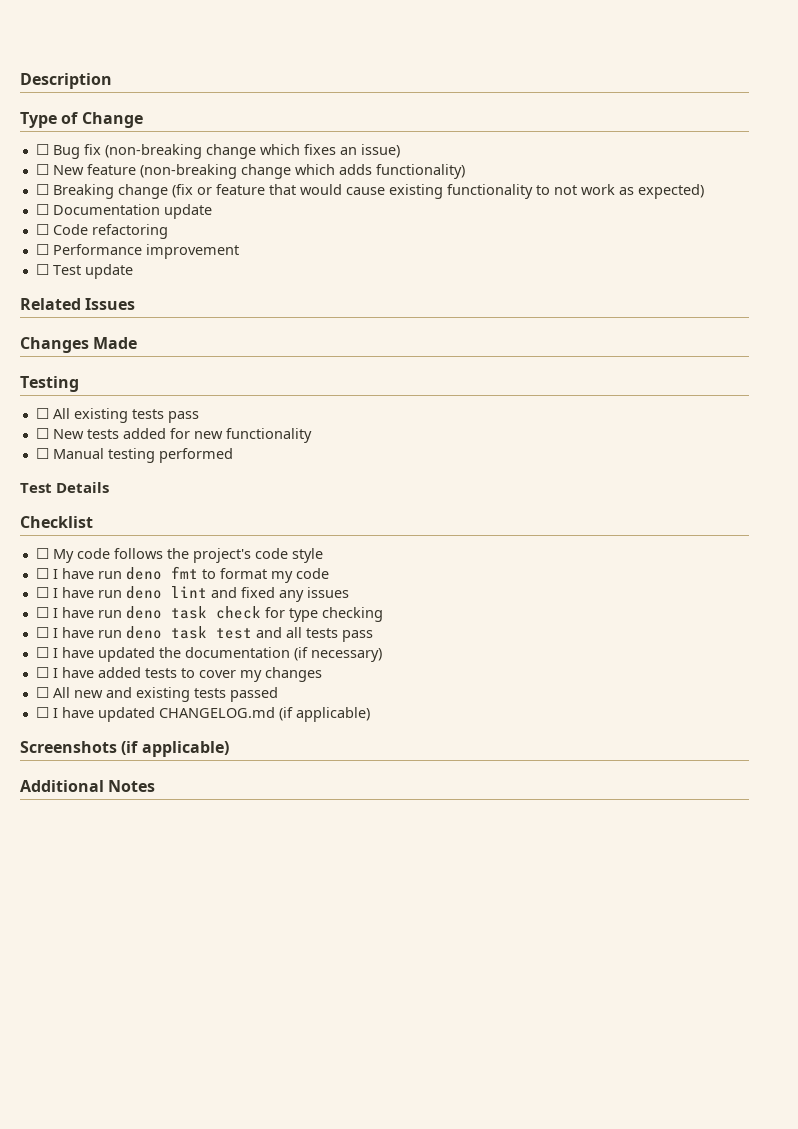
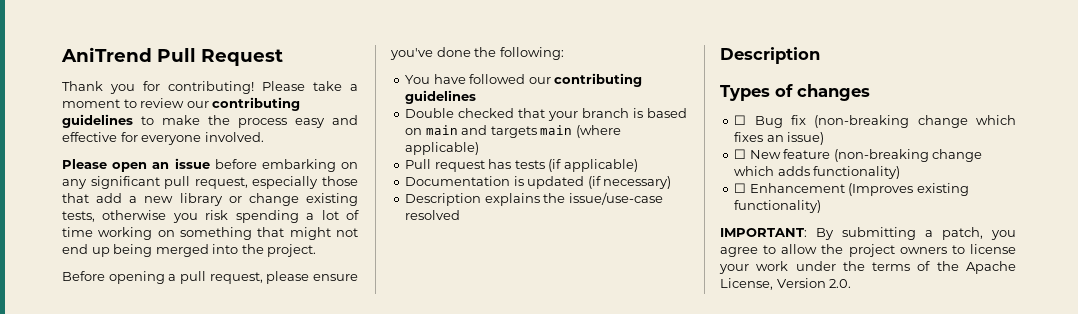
[20,73,112,89] [20,112,143,128] Description // Type of Change -> [61,47,283,66] [62,81,358,94] [62,97,301,111] [62,114,358,128] [62,132,264,145] [62,158,358,172] [62,176,358,189] [62,193,358,206] [62,210,359,223] [62,227,358,240] [62,244,317,257] [62,271,358,284] [390,47,564,60] [405,73,643,87] [405,90,477,104] [405,108,687,121] [405,125,621,138] [405,142,480,155] [405,159,638,172] [405,176,672,189] [405,192,663,206] [405,210,461,220] [720,47,820,64] [720,84,870,101] AniTrend Pull Request // Thank you for contributing! Please take a moment to review our contributing guidelines to make the process easy and effective for everyone involved. // Please open an issue before embarking on any significant pull request, especially those that add a new library or change existing tests, otherwise you risk spending a lot of time working on something that might not end up being merged into the project. // Before opening a pull request, please ensure you've done the following: // You have followed our contributing guidelines // Double checked that your branch is based on main and targets main (where applicable) // Pull request has tests (if applicable) // Documentation is updated (if necessary) // Description explains the issue/use-case resolved // Description // Types of changes
[52,184,704,199] [35,204,212,219] [35,224,168,239] [35,244,239,259] [35,264,133,279] [20,298,136,310] [20,337,138,353] [20,376,79,392] [35,408,199,423] [35,428,312,443] [35,448,233,463] [20,482,110,493] [20,516,93,528] [35,548,323,563] [35,566,329,583] [35,586,349,602] [35,606,383,622] [35,626,373,642] [35,647,382,662] [35,667,322,682] [35,687,278,702] [35,707,370,722] [20,741,229,757] [20,780,156,792] Breaking change (fix or feature that would cause existing functionality to not work as expected) // ☐ Documentation update // ☐ Code refactoring // ☐ Performance improvement // ☐ Test update // Related Issues // Changes Made // Testing // ☐ All existing tests pass // ☐ New tests added for new functionality // ☐ Manual testing performed // Test Details // Checklist // ☐ My code follows the project's code style // ☐ I have run deno fmt to format my code // ☐ I have run deno lint and fixed any issues // ☐ I have run deno task check for type checking // ☐ I have run deno task test and all tests pass // ☐ I have updated the documentation (if necessary) // ☐ I have added tests to cover my changes // ☐ All new and existing tests passed // ☐ I have updated CHANGELOG.md (if applicable) // Screenshots (if applicable) // Additional Notes -> [749,183,969,196] [734,200,822,213] [720,227,1016,240] [720,244,1016,257] [719,261,1016,274] [720,278,852,290] Enhancement (Improves existing functionality) // IMPORTANT: By submitting a patch, you agree to allow the project owners to license your work under the terms of the Apache License, Version 2.0.

